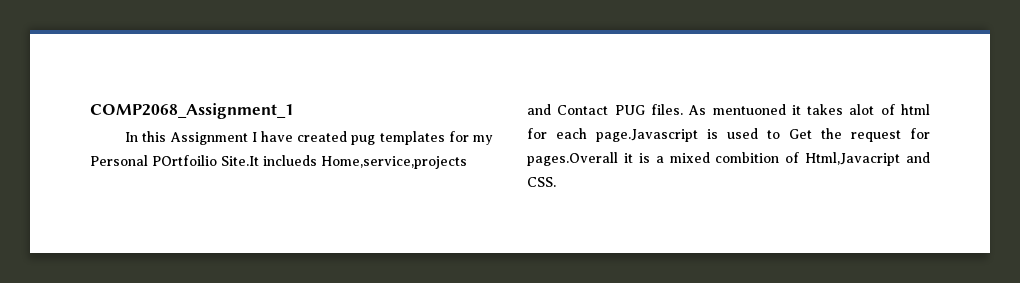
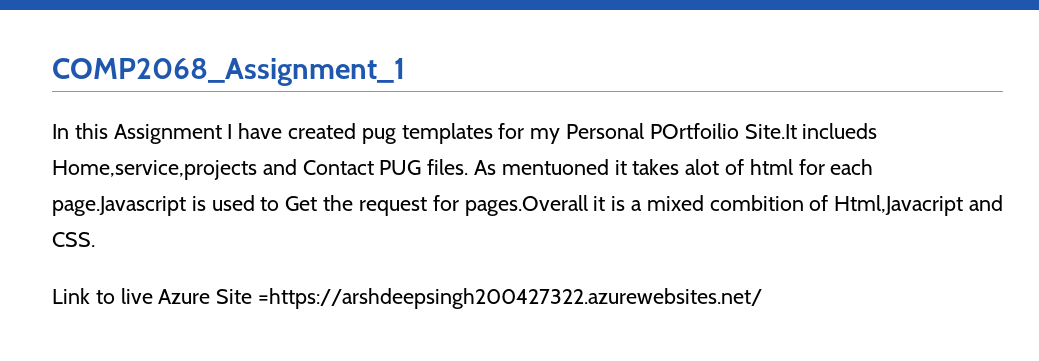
(556, 182) none -> [52,288,763,309] // Link to live Azure Site =https://arshdeepsingh200427322.azurewebsites.net/

